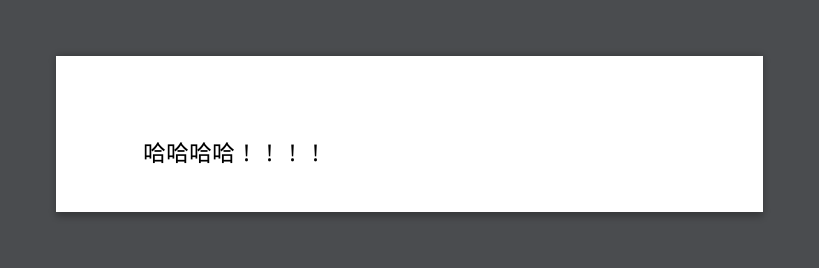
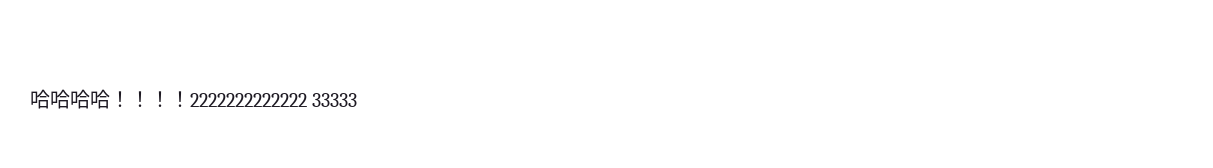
(327, 153) none -> [190,93,358,107] 2222222222222 33333

